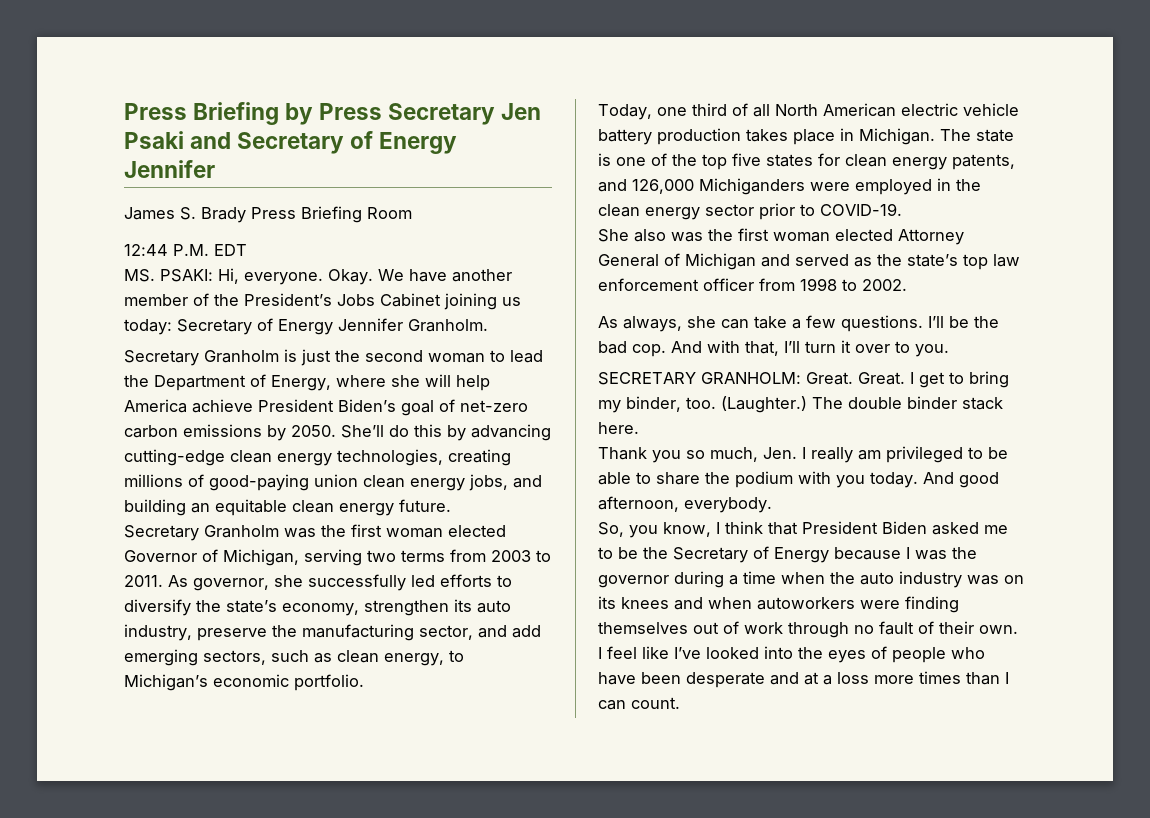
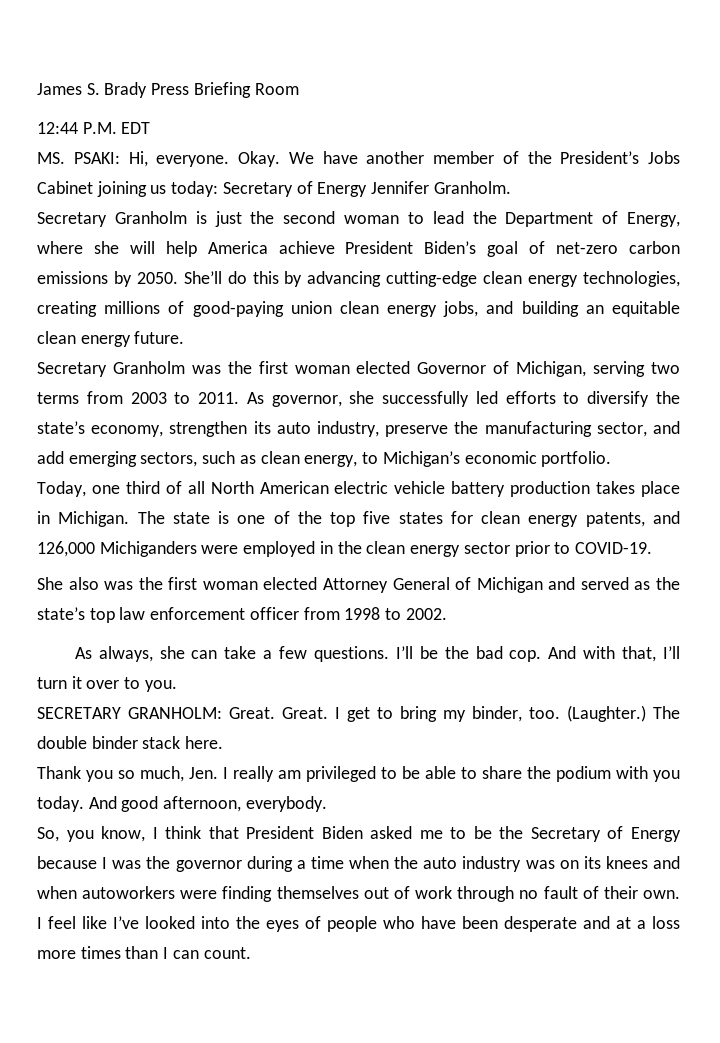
[124,102,542,125] [124,131,458,154] [124,160,215,178] Press Briefing by Press Secretary Jen Psaki and Secretary of Energy Jennifer // -> (37, 89) none

